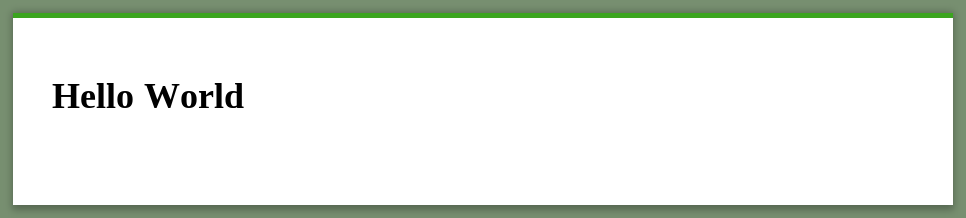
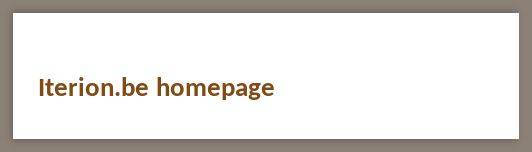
[52,83,244,108] Hello World -> [38,77,276,100] Iterion.be homepage

